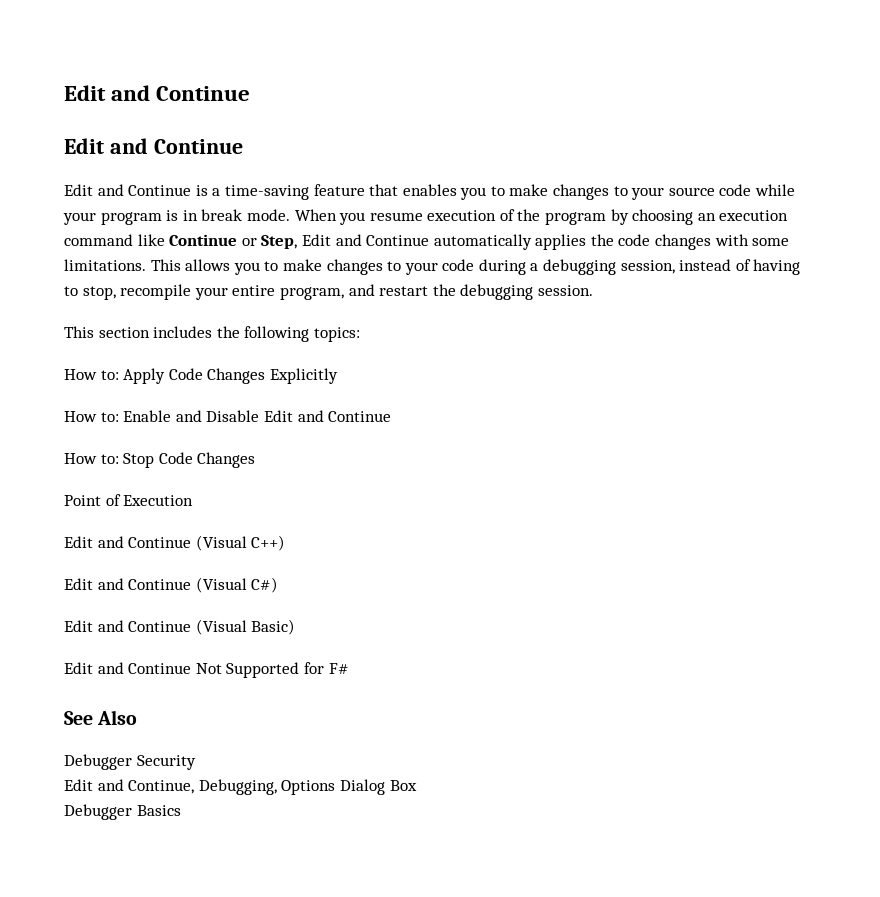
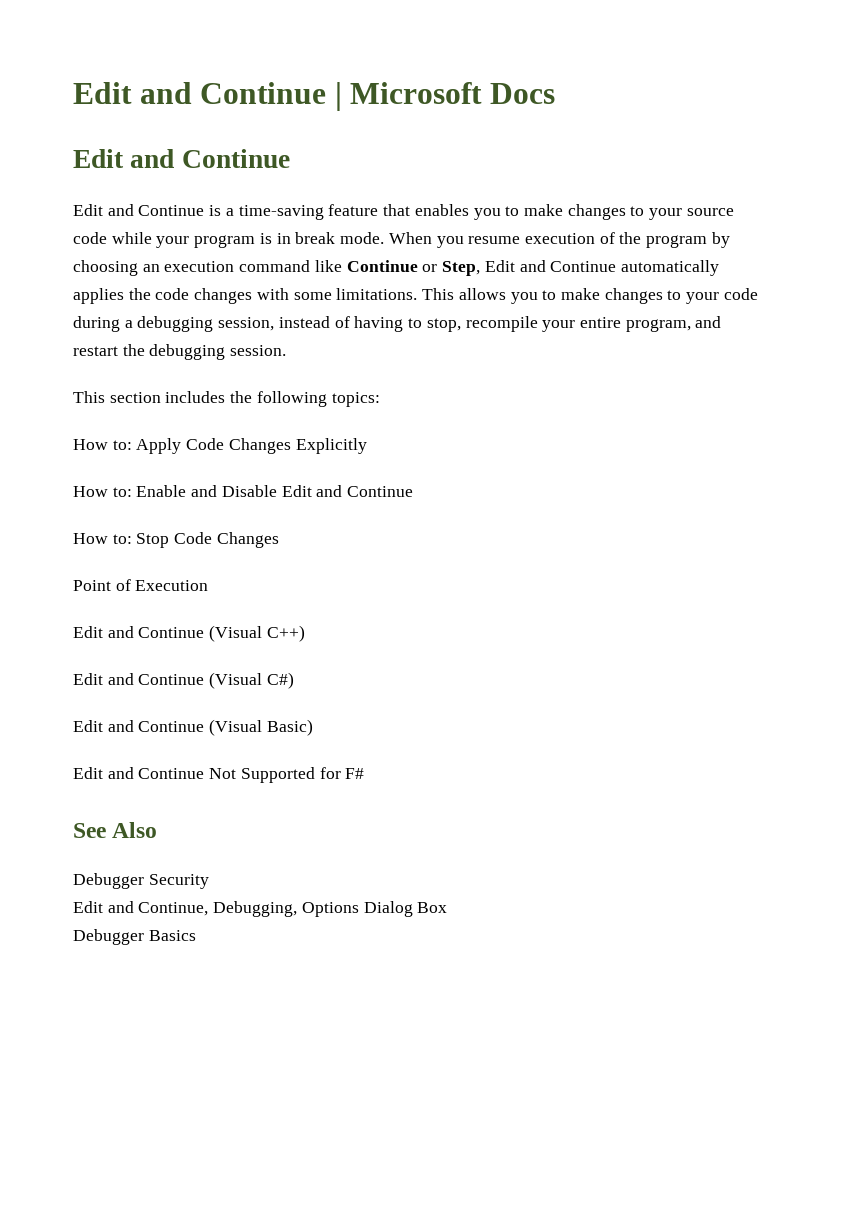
[64,85,251,101] Edit and Continue -> [73,82,555,111] Edit and Continue | Microsoft Docs

